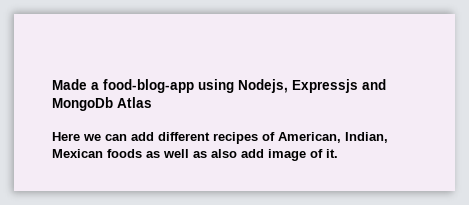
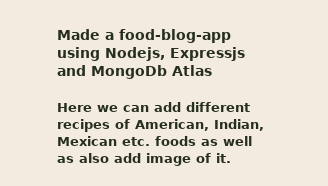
(103, 153) none -> [122,137,150,146] etc.

